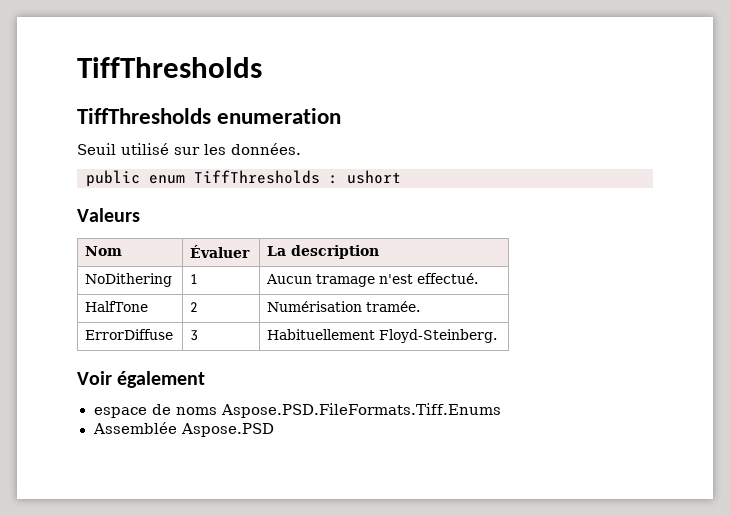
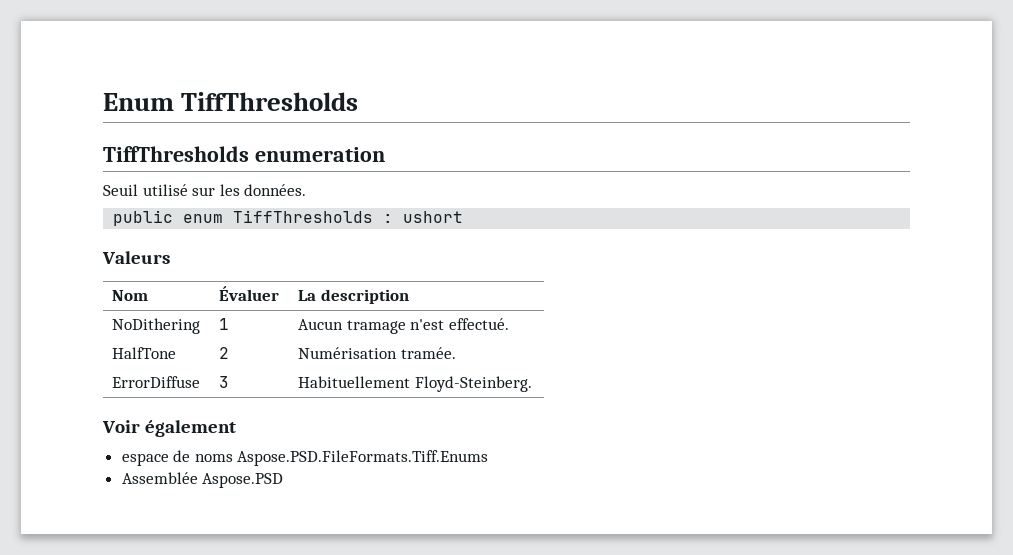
(77, 67) none -> [103,93,174,111] Enum

